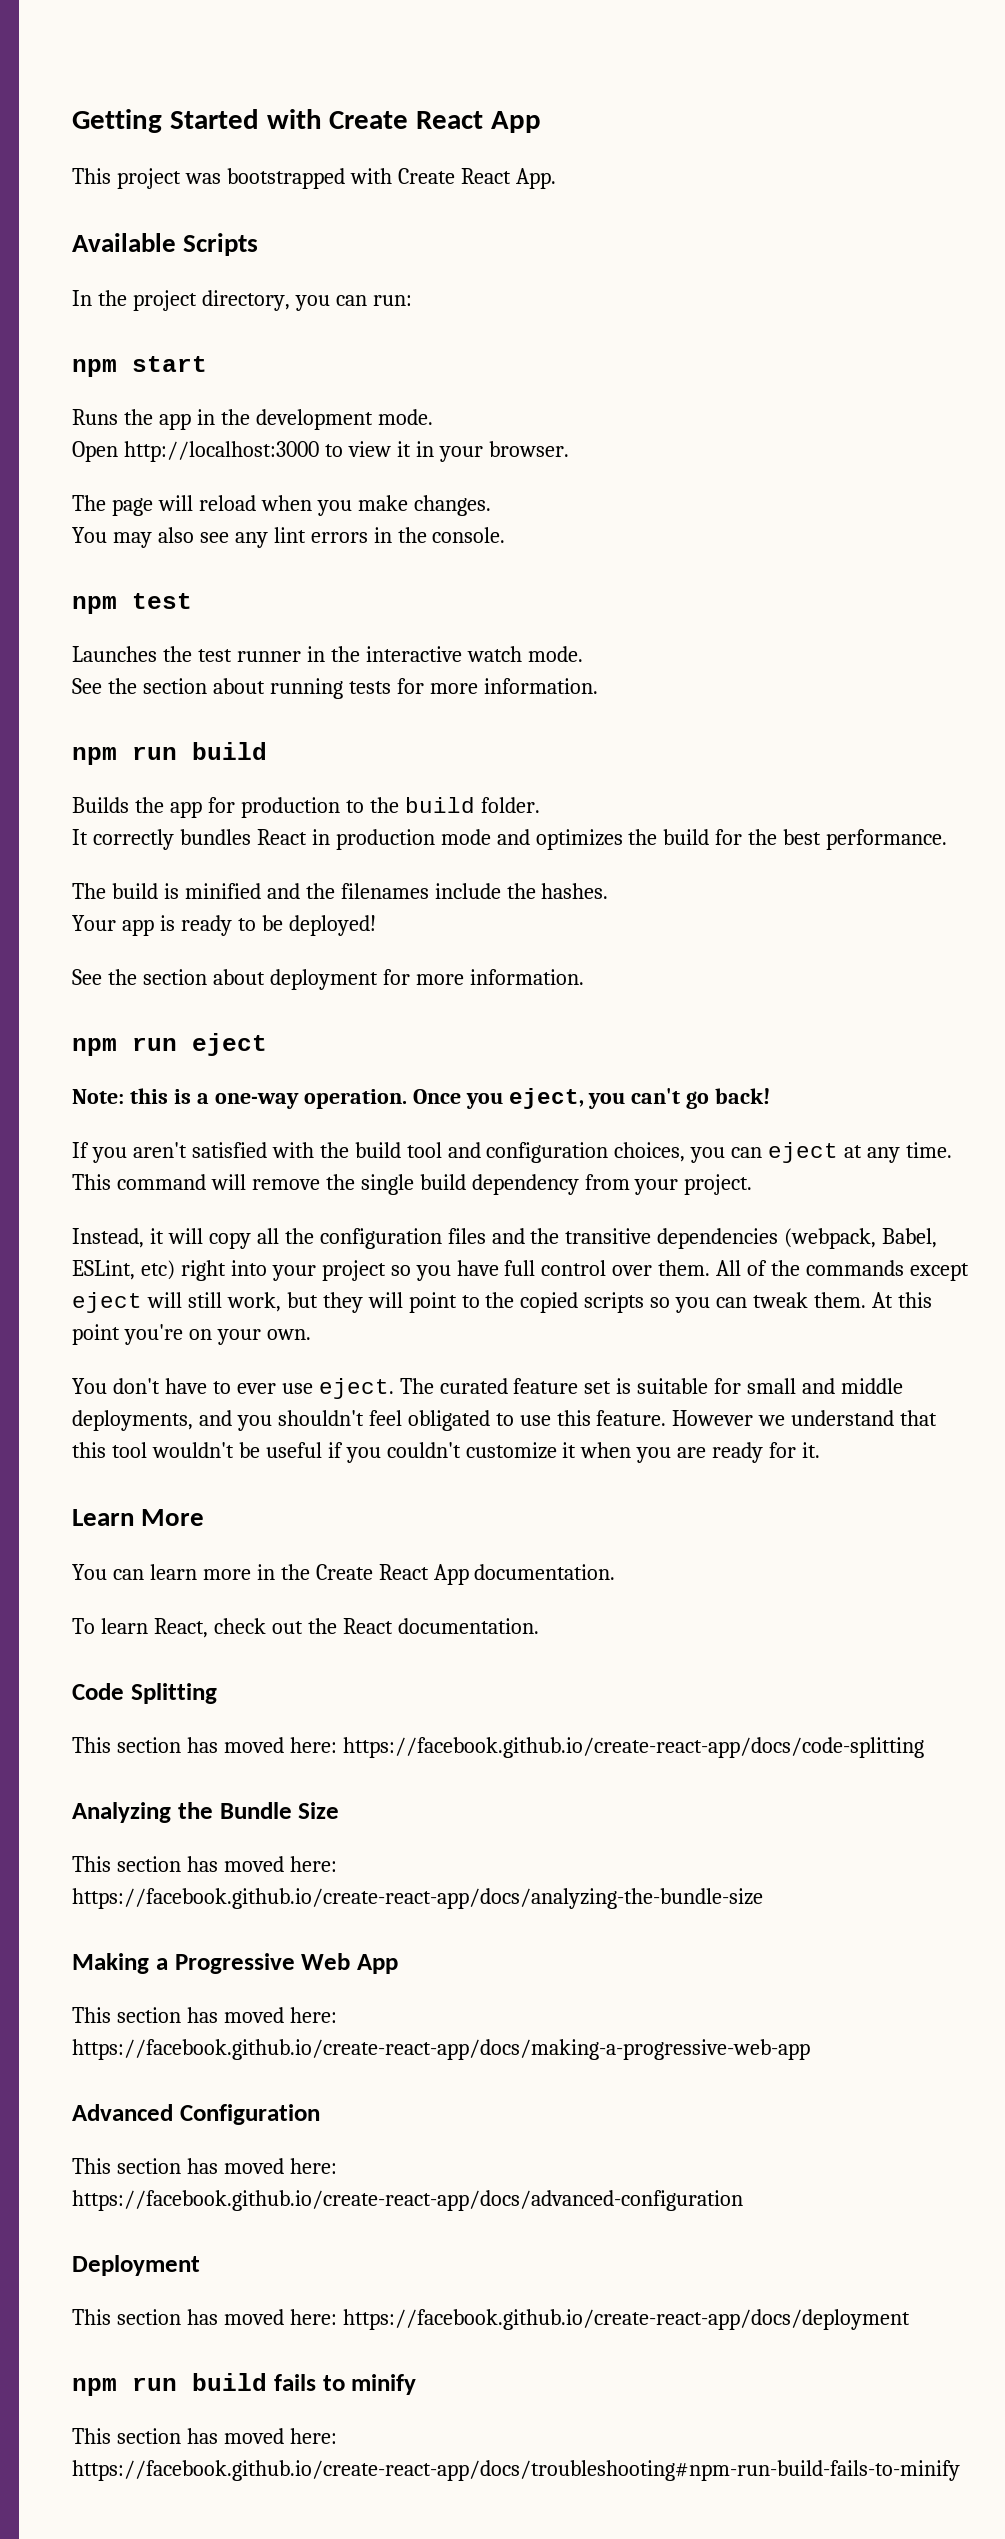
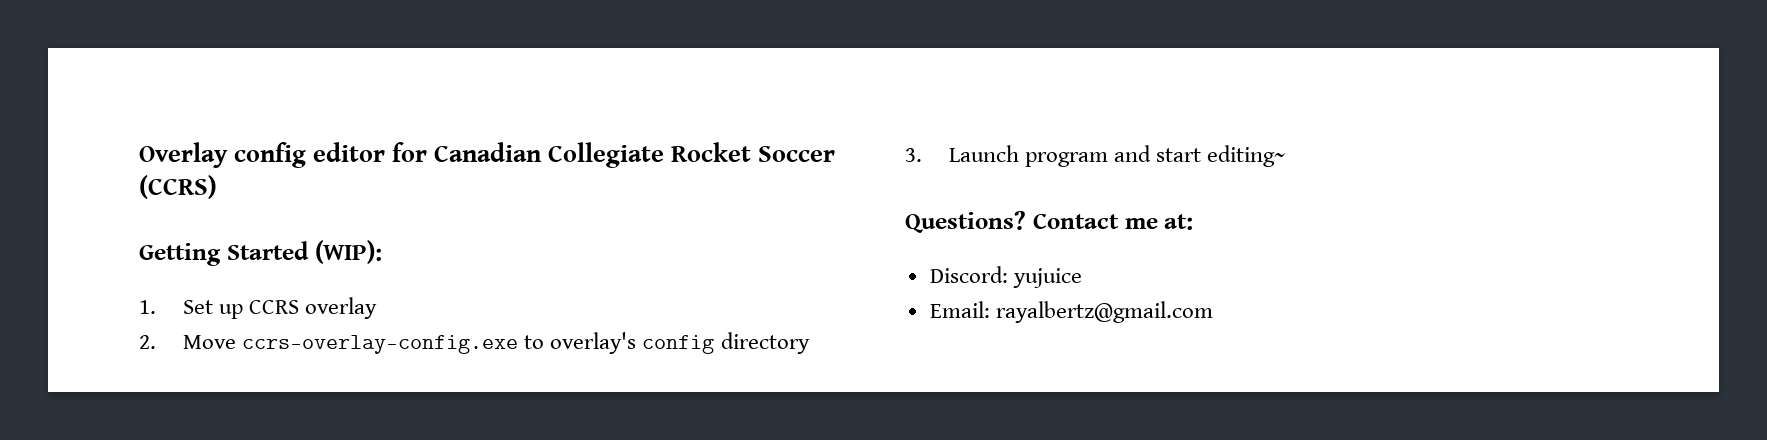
[72,109,542,133] [72,168,556,189] [72,233,259,256] [72,290,412,311] [72,356,207,377] [72,409,433,430] [72,441,569,462] [72,495,491,516] [72,527,506,548] [72,593,192,614] [72,646,583,662] [72,678,598,699] [72,742,267,765] [72,797,540,818] [72,829,948,850] [72,883,609,899] [72,915,376,936] [72,969,584,990] [72,1033,267,1056] [72,1088,771,1109] [72,1142,953,1163] [72,1174,753,1195] [72,1228,938,1249] [72,1260,969,1281] [72,1292,932,1313] [72,1324,311,1345] [72,1378,904,1399] [72,1410,938,1431] [72,1442,821,1463] [72,1509,205,1526] [72,1564,616,1585] [72,1618,539,1638] [72,1683,217,1704] [72,1737,924,1758] [72,1802,340,1823] [72,1856,337,1872] [72,1888,763,1909] [72,1953,398,1974] [72,2007,337,2023] [72,2039,810,2060] [72,2104,320,2125] [72,2158,337,2174] [72,2190,743,2211] [72,2255,200,2276] [72,2309,910,2330] [72,2373,417,2396] [72,2428,337,2444] [72,2460,960,2481] Getting Started with Create React App // This project was bootstrapped with Create React App. // Available Scripts // In the project directory, you can run: // npm start // Runs the app in the development mode. // Open http://localhost:3000 to view it in your browser. // The page will reload when you make changes. // You may also see any lint errors in the console. // npm test // Launches the test runner in the interactive watch mode. // See the section about running tests for more information. // npm run build // Builds the app for production to the build folder. // It correctly bundles React in production mode and optimizes the build for the best performance. // The build is minified and the filenames include the hashes. // Your app is ready to be deployed! // See the section about deployment for more information. // npm run eject // Note: this is a one-way operation. Once you eject, you can't go back! // If you aren't satisfied with the build tool and configuration choices, you can eject at any time. This command will remove the single build dependency from your project. // Instead, it will copy all the configuration files and the transitive dependencies (webpack, Babel, ESLint, etc) right into your project so you have full control over them. All of the commands except eject will still work, but they will point to the copied scripts so you can tweak them. At this point you're on your own. // You don't have to ever use eject. The curated feature set is suitable for small and middle deployments, and you shouldn't feel obligated to use this feature. However we understand that this tool wouldn't be useful if you couldn't customize it when you are ready for it. // Learn More // You can learn more in the Create React App documentation. // To learn React, check out the React documentation. // Code Splitting // This section has moved here: https://facebook.github.io/create-react-app/docs/code-splitting // Analyzing the Bundle Size // This section has moved here: https://facebook.github.io/create-react-app/docs/analyzing-the-bundle-size // Making a Progressive Web App // This section has moved here: https://facebook.github.io/create-react-app/docs/making-a-progressive-web-app // Advanced Configuration // This section has moved here: https://facebook.github.io/create-react-app/docs/advanced-configuration // Deployment // This section has moved here: https://facebook.github.io/create-react-app/docs/deployment // npm run build fails to minify // This section has moved here: https://facebook.github.io/create-react-app/docs/troubleshooting#npm-run-build-fails-to-minify -> [139,142,836,168] [139,175,217,199] [139,240,382,266] [139,297,378,319] [139,332,810,354] [905,145,1286,167] [905,211,1194,233] [929,266,1082,288] [929,301,1213,323] Overlay config editor for Canadian Collegiate Rocket Soccer (CCRS) // Getting Started (WIP): // 1. Set up CCRS overlay // 2. Move ccrs-overlay-config.exe to overlay's config directory // 3. Launch program and start editing~ // Questions? Contact me at: // Discord: yujuice // Email: rayalbertz@gmail.com

